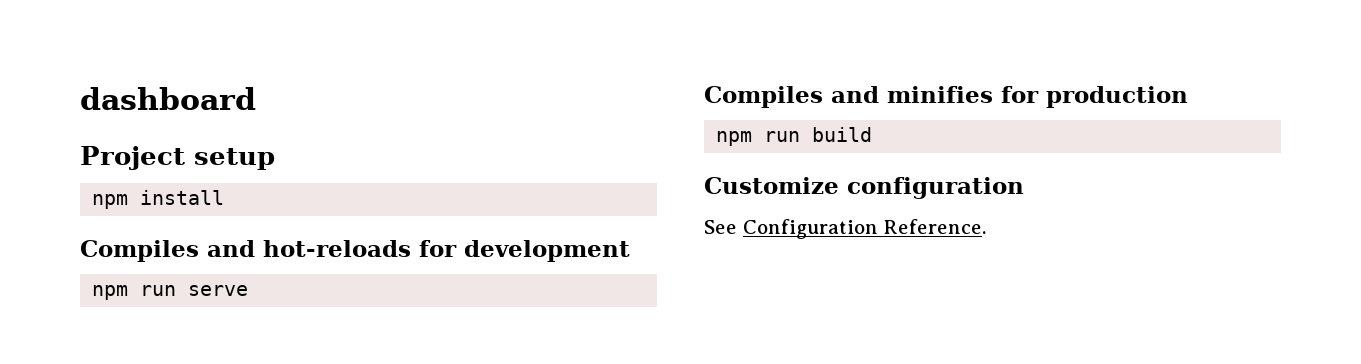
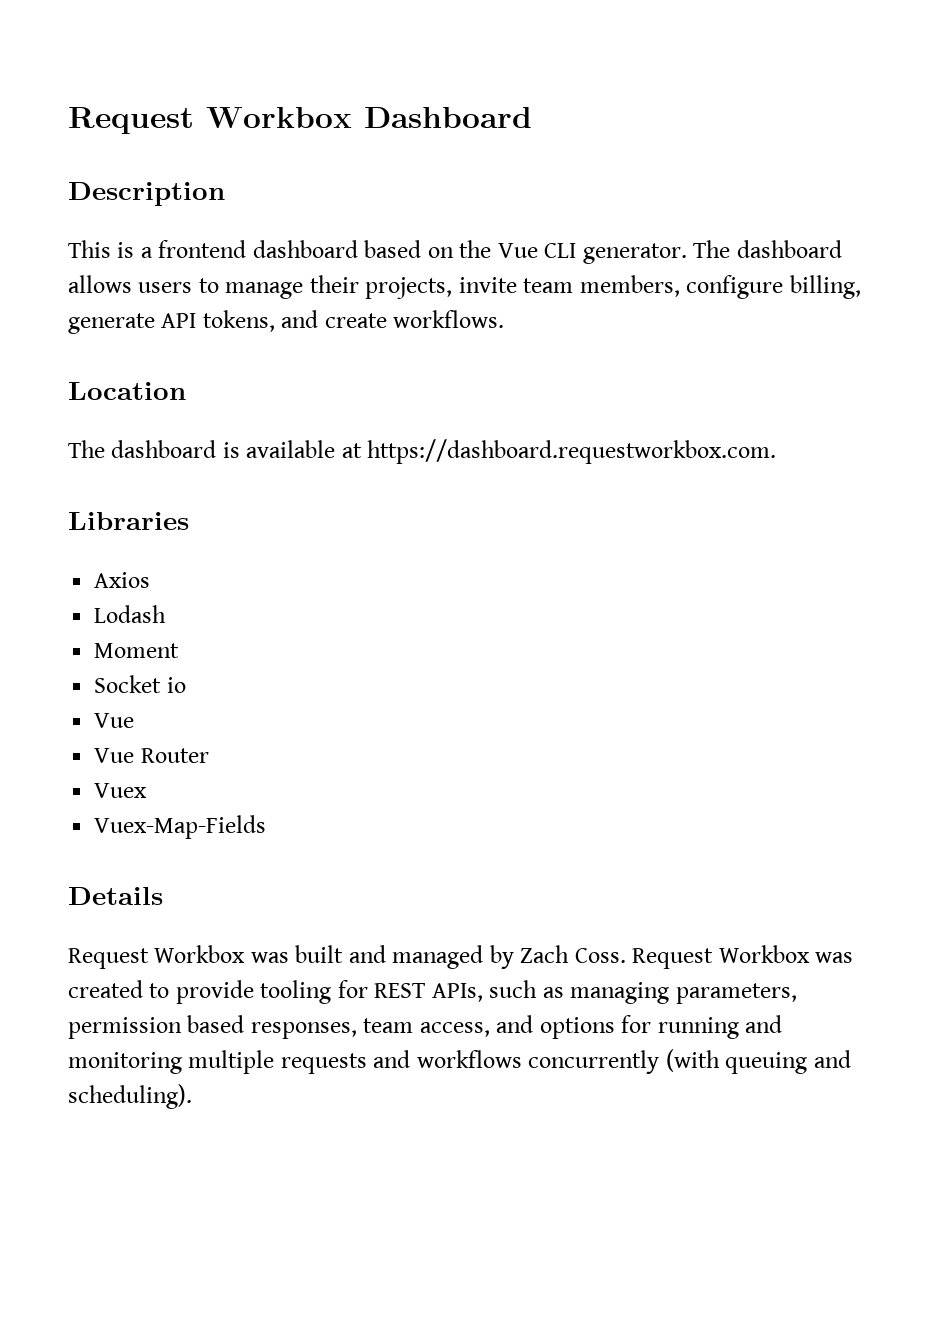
[80,87,256,110] [80,146,275,170] [92,190,225,209] [80,240,630,262] [92,285,249,300] [704,86,1188,108] [716,127,873,146] [704,177,1024,199] [704,219,987,239] dashboard // Project setup // npm install // Compiles and hot-reloads for development // npm run serve // Compiles and minifies for production // npm run build // Customize configuration // See Configuration Reference. -> [68,107,532,134] [68,182,225,206] [68,240,842,264] [68,275,861,299] [68,310,505,334] [68,382,186,400] [68,439,777,464] [68,512,189,530] [94,572,151,588] [94,605,167,623] [94,643,180,658] [94,675,186,693] [94,713,135,728] [94,748,209,763] [94,783,148,798] [94,815,267,839] [68,887,163,905] [68,945,854,969] [68,980,797,1004] [68,1015,783,1039] [68,1049,851,1074] [68,1084,192,1109] Request Workbox Dashboard // Description // This is a frontend dashboard based on the Vue CLI generator. The dashboard allows users to manage their projects, invite team members, configure billing, generate API tokens, and create workflows. // Location // The dashboard is available at https://dashboard.requestworkbox.com. // Libraries // Axios // Lodash // Moment // Socket io // Vue // Vue Router // Vuex // Vuex-Map-Fields // Details // Request Workbox was built and managed by Zach Coss. Request Workbox was created to provide tooling for REST APIs, such as managing parameters, permission based responses, team access, and options for running and monitoring multiple requests and workflows concurrently (with queuing and scheduling).

